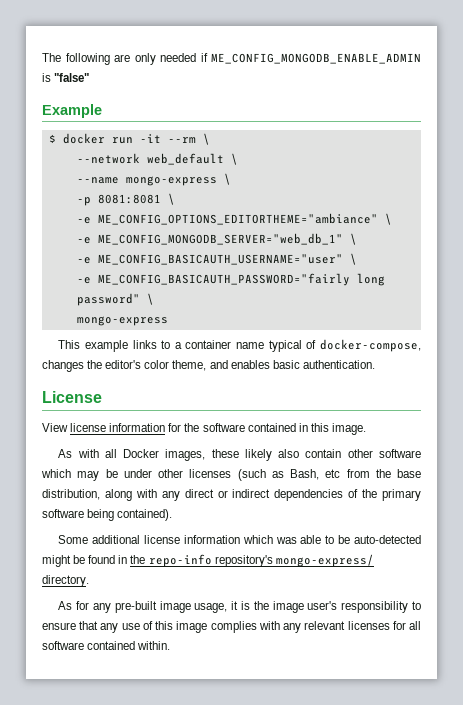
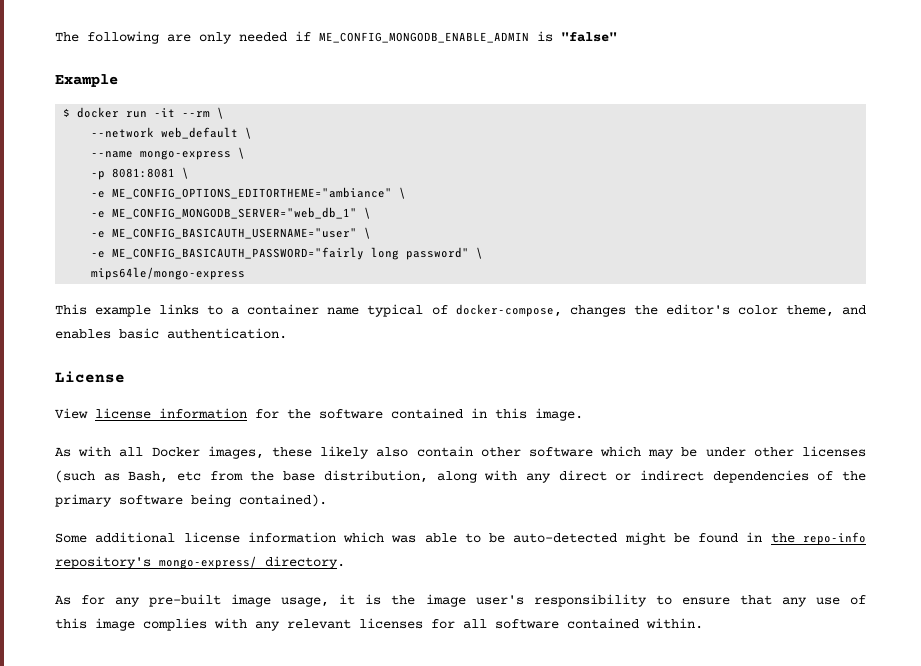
[76,316,168,326] mongo-express -> [91,267,246,280] mips64le/mongo-express

